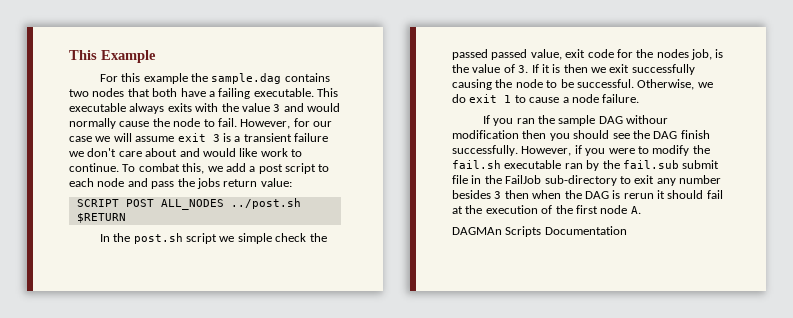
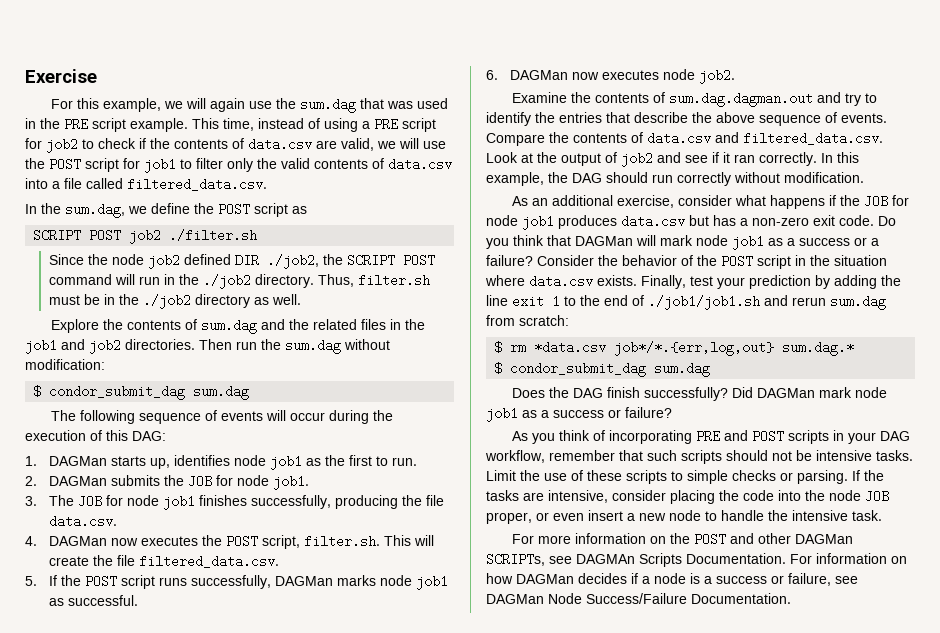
[69,50,156,63] This Example -> [25,69,97,83] Exercise
[143,73,330,84] [69,88,338,99] [69,103,340,114] [69,118,332,129] [69,133,328,142] [69,148,302,157] [69,163,330,174] [69,178,292,189] [76,198,301,210] [76,213,126,223] [99,233,327,244] [452,49,724,60] [452,64,695,75] [452,79,713,90] [452,94,640,103] [482,115,669,126] [452,130,710,141] [452,145,710,156] [452,160,720,171] [452,175,721,186] [452,190,723,199] [452,205,641,214] [452,226,627,237] example the sample.dag contains two nodes that both have a failing executable. This executable always exits with the value 3 and would normally cause the node to fail. However, for our case we will assume exit 3 is a transient failure we don't care about and would like work to continue. To combat this, we add a post script to each node and pass the jobs return value: // SCRIPT POST ALL_NODES ../post.sh $RETURN // In the post.sh script we simple check the passed passed value, exit code for the nodes job, is the value of 3. If it is then we exit successfully causing the node to be successful. Otherwise, we do exit 1 to cause a node failure. // If you ran the sample DAG withour modification then you should see the DAG finish successfully. However, if you were to modify the fail.sh executable ran by the fail.sub submit file in the FailJob sub-directory to exit any number besides 3 then when the DAG is rerun it should fail at the execution of the first node A. // DAGMAn Scripts Documentation -> [102,98,448,113] [25,118,436,132] [25,138,446,153] [25,158,452,173] [25,178,267,191] [25,203,307,218] [33,229,258,244] [49,254,436,269] [49,274,431,289] [49,294,302,309] [50,319,425,334] [25,339,390,354] [25,359,105,370] [33,385,250,400] [50,410,393,424] [25,430,166,441] [25,455,418,470] [25,475,310,490] [25,495,445,510] [49,515,118,528] [25,535,435,549] [49,555,280,568] [25,575,449,590] [49,595,139,606] [486,69,736,84] [511,92,877,107] [486,112,887,126] [486,132,883,146] [486,152,859,167] [486,172,864,186] [511,195,909,209] [486,215,896,230] [486,235,879,250] [486,255,887,269] [485,275,901,289] [486,295,886,310] [486,315,569,326] [494,341,855,356] [494,362,711,377] [511,387,887,401] [486,407,672,422] [511,430,910,444] [485,450,913,464] [486,470,884,484] [486,490,889,504] [486,510,882,524] [511,533,853,546] [486,553,907,567] [486,573,858,586] [486,593,791,604] example, we will again use the sum.dag that was used in the PRE script example. This time, instead of using a PRE script for job2 to check if the contents of data.csv are valid, we will use the POST script for job1 to filter only the valid contents of data.csv into a file called filtered_data.csv. // In the sum.dag, we define the POST script as // SCRIPT POST job2 ./filter.sh // Since the node job2 defined DIR ./job2, the SCRIPT POST command will run in the ./job2 directory. Thus, filter.sh must be in the ./job2 directory as well. // Explore the contents of sum.dag and the related files in the job1 and job2 directories. Then run the sum.dag without modification: // $ condor_submit_dag sum.dag // The following sequence of events will occur during the execution of this DAG: // 1. DAGMan starts up, identifies node job1 as the first to run. // 2. DAGMan submits the JOB for node job1. // 3. The JOB for node job1 finishes successfully, producing the file data.csv. // 4. DAGMan now executes the POST script, filter.sh. This will create the file filtered_data.csv. // 5. If the POST script runs successfully, DAGMan marks node job1 as successful. // 6. DAGMan now executes node job2. // Examine the contents of sum.dag.dagman.out and try to identify the entries that describe the above sequence of events. Compare the contents of data.csv and filtered_data.csv. Look at the output of job2 and see if it ran correctly. In this example, the DAG should run correctly without modification. // As an additional exercise, consider what happens if the JOB for node job1 produces data.csv but has a non-zero exit code. Do you think that DAGMan will mark node job1 as a success or a failure? Consider the behavior of the POST script in the situation where data.csv exists. Finally, test your prediction by adding the line exit 1 to the end of ./job1/job1.sh and rerun sum.dag from scratch: // $ rm *data.csv job*/*.{err,log,out} sum.dag.* // $ condor_submit_dag sum.dag // Does the DAG finish successfully? Did DAGMan mark node job1 as a success or failure? // As you think of incorporating PRE and POST scripts in your DAG workflow, remember that such scripts should not be intensive tasks. Limit the use of these scripts to simple checks or parsing. If the tasks are intensive, consider placing the code into the node JOB proper, or even insert a new node to handle the intensive task. // For more information on the POST and other DAGMan SCRIPTs, see DAGMAn Scripts Documentation. For information on how DAGMan decides if a node is a success or failure, see DAGMan Node Success/Failure Documentation.

